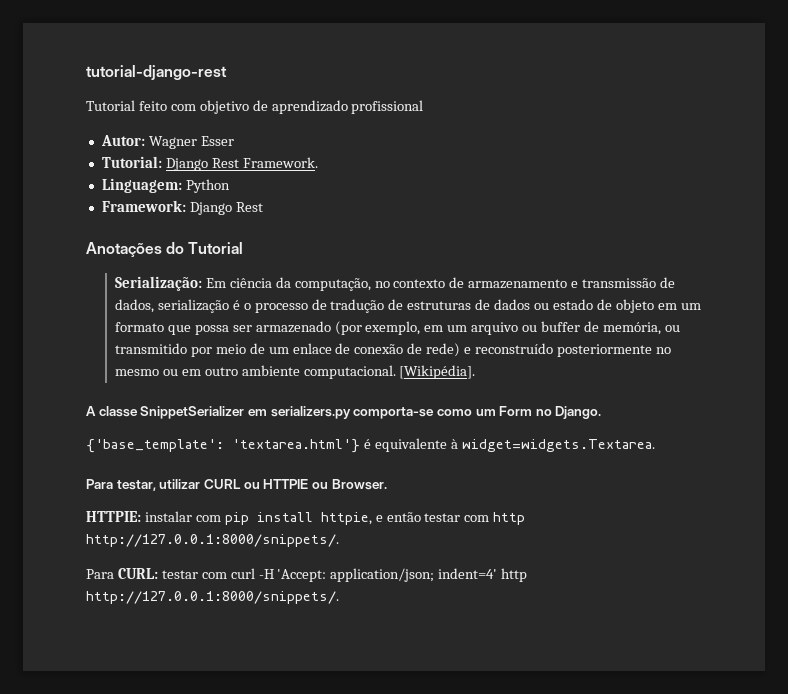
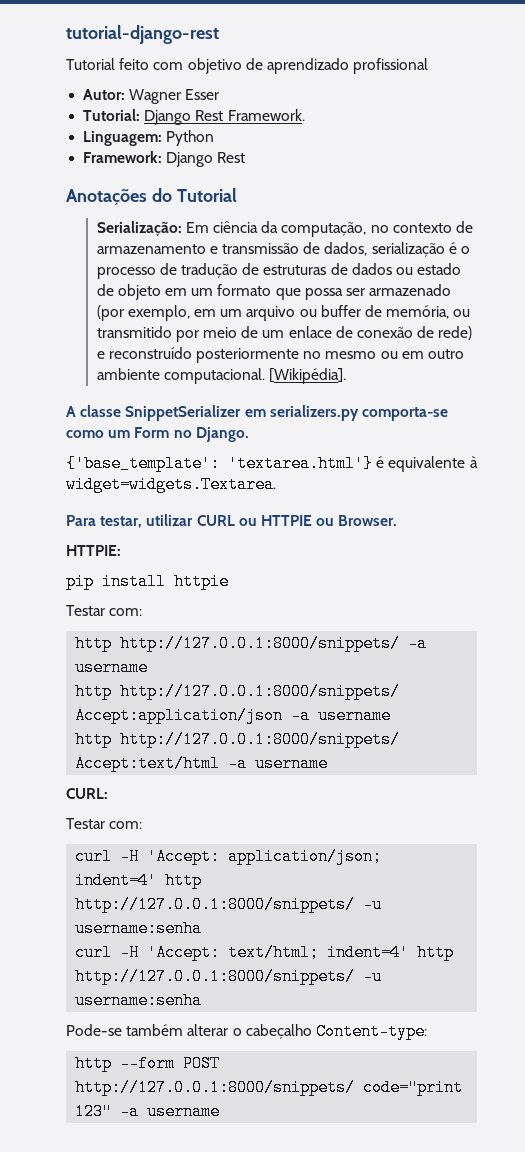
[144,511,526,525] [86,534,339,547] [86,569,114,579] instalar com pip install httpie, e então testar com http http://127.0.0.1:8000/snippets/. // Para -> [66,573,229,590] [66,605,143,616] [75,635,428,652] [75,659,149,676] [75,683,401,700] [75,707,392,724] [75,731,401,748] [75,755,329,772] // pip install httpie // Testar com: // http http://127.0.0.1:8000/snippets/ -a username // http http://127.0.0.1:8000/snippets/ Accept:application/json -a username // http http://127.0.0.1:8000/snippets/ Accept:text/html -a username //
[161,570,227,579] testar com -> [66,818,143,829] // Testar com: //
[86,591,339,604] http://127.0.0.1:8000/snippets/. -> [75,896,383,913] [75,920,203,937] [75,944,455,961] [75,968,383,985] [75,992,203,1009] [66,1023,427,1040] [75,1055,221,1072] [75,1079,464,1096] [75,1103,221,1120] http://127.0.0.1:8000/snippets/ -u username:senha // curl -H 'Accept: text/html; indent=4' http http://127.0.0.1:8000/snippets/ -u username:senha // Pode-se também alterar o cabeçalho Content-type: // http --form POST http://127.0.0.1:8000/snippets/ code="print 123" -a username

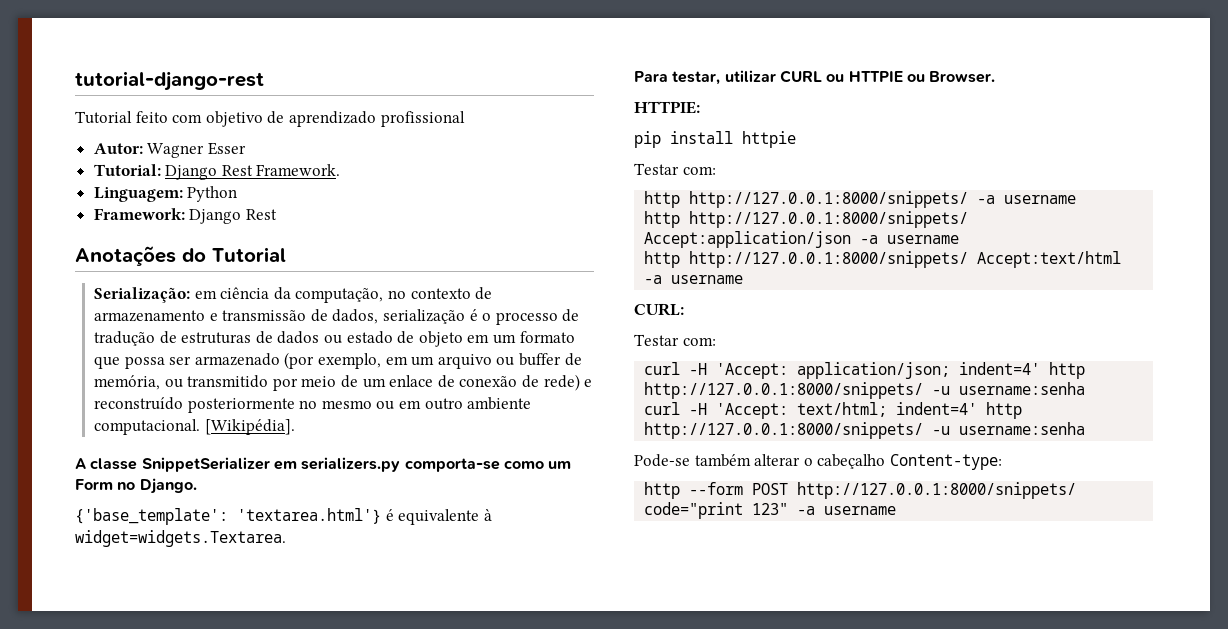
[185,222,209,233] Em -> [194,290,217,299] em

